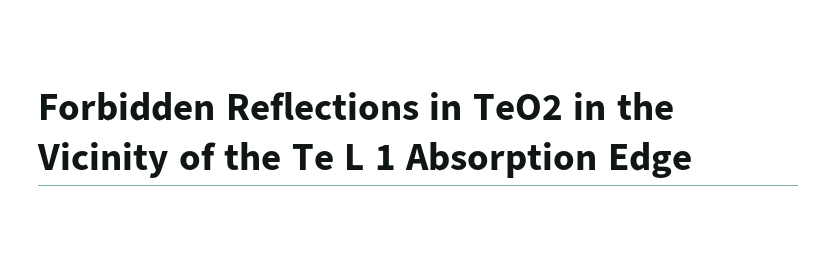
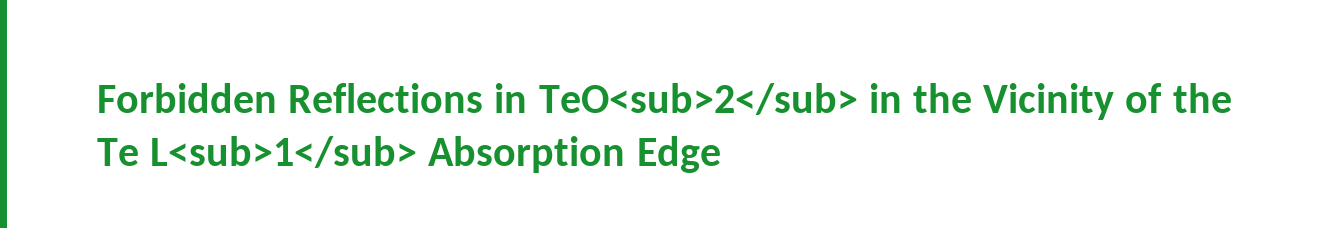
[472,94,563,120] TeO2 -> [538,83,858,115] TeO<sub>2</sub>
[344,144,396,170] L 1 -> [150,136,418,168] L<sub>1</sub>

